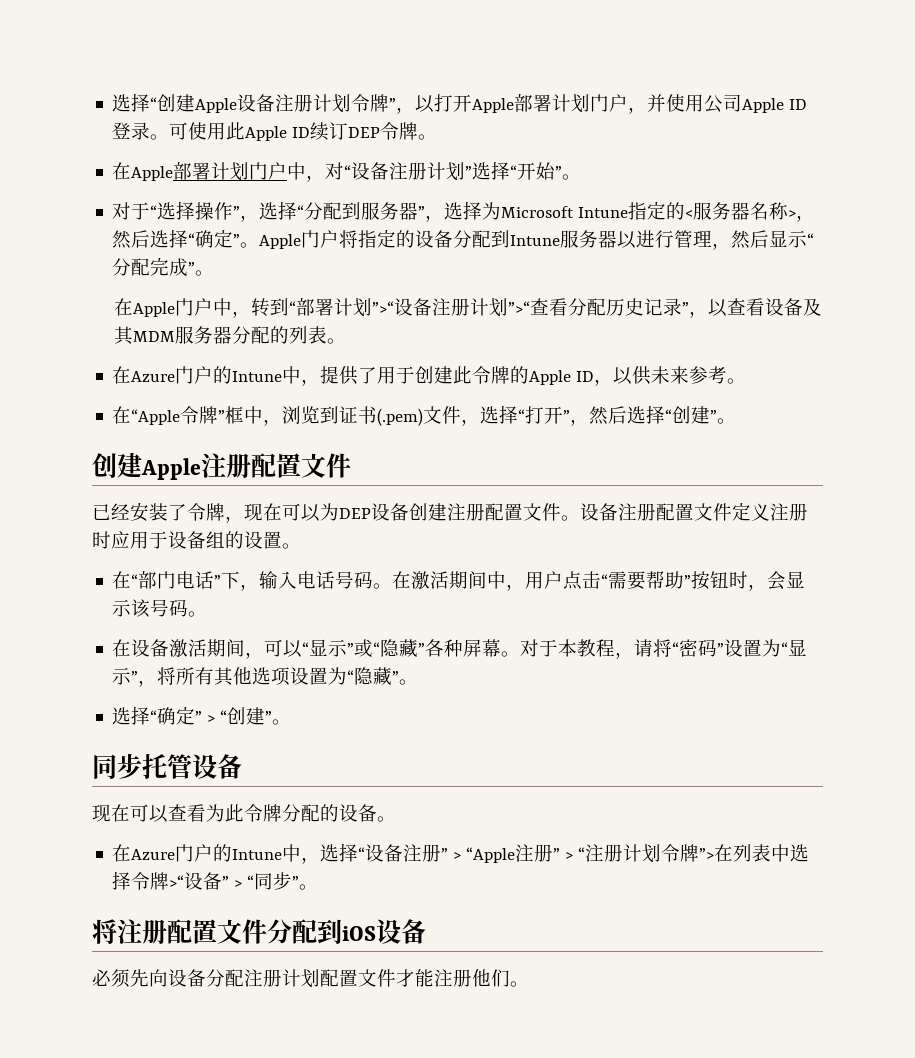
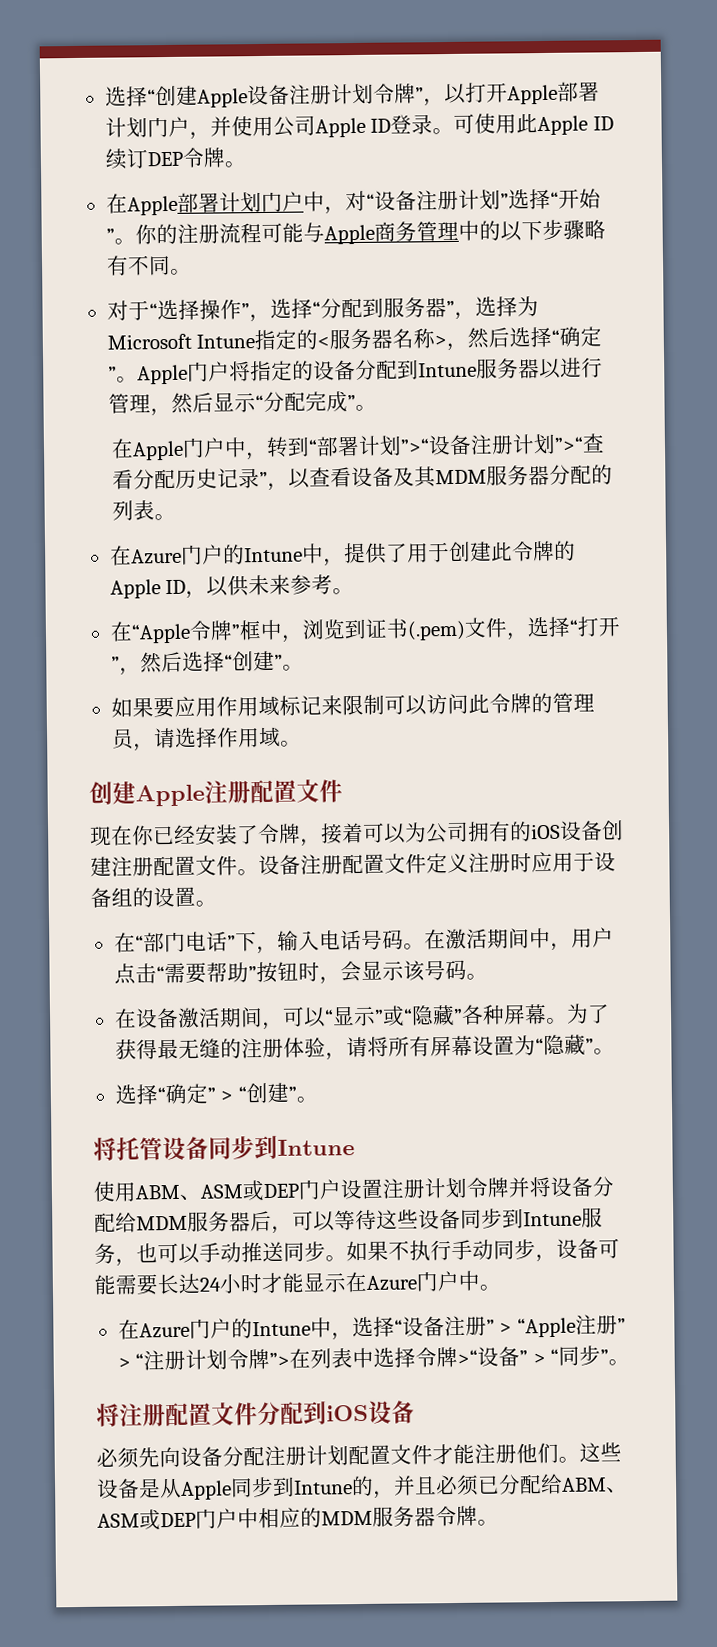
(582, 177) none -> [134,219,606,245] [105,255,192,276] 你的注册流程可能与Apple商务管理中的以下步骤略有不同。
(737, 421) none -> [110,692,595,719] [110,726,302,752] // 如果要应用作用域标记来限制可以访问此令牌的管理员，请选择作用域。
(351, 465) none -> [90,825,154,846] 现在你
[244,503,371,522] 现在可以为DEP -> [320,821,561,845] 接着可以为公司拥有的iOS
[520,639,808,659] [112,667,291,687] 对于本教程，请将“密码”设置为“显示”，将所有其他选项 -> [565,1003,610,1024] [114,1035,473,1061] 为了获得最无缝的注册体验，请将所有屏幕
[92,754,142,779] 同步 -> [93,1137,117,1161] 将
[92,804,377,823] // 现在可以查看为此令牌分配的设备 -> [208,1135,355,1160] [93,1176,614,1202] [94,1207,603,1234] [94,1238,620,1267] [94,1270,480,1296] 同步到Intune // 使用ABM、ASM或DEP门户设置注册计划令牌并将设备分配给MDM服务器后，可以等待这些设备同步到Intune服务，也可以手动推送同步。如果不执行手动同步，设备可能需要长达24小时才能显示在Azure门户中
(529, 984) none -> [579,1442,622,1463] [96,1473,628,1500] [97,1505,499,1531] 这些设备是从Apple同步到Intune的，并且必须已分配给ABM、ASM或DEP门户中相应的MDM服务器令牌。

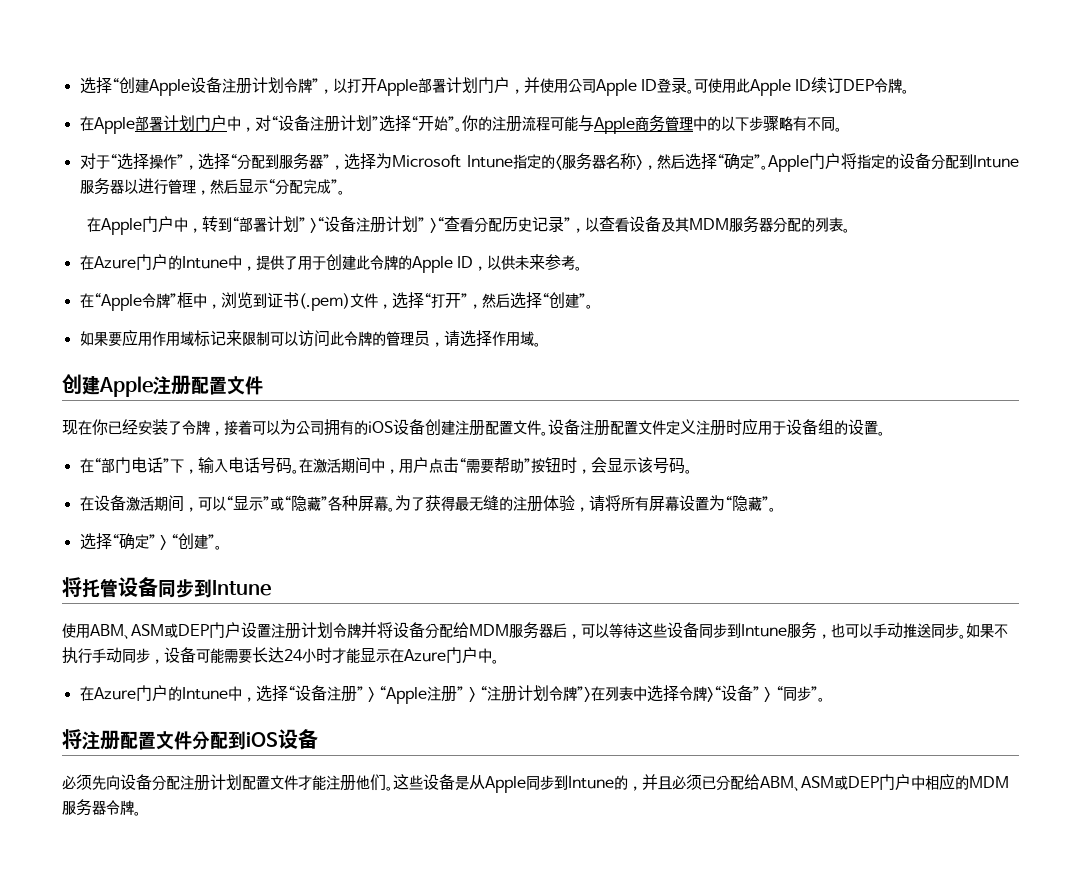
[399,433,584,456] ”>“设备注册计划”>“ -> [299,216,444,233] ” >“设备注册计划” >“

